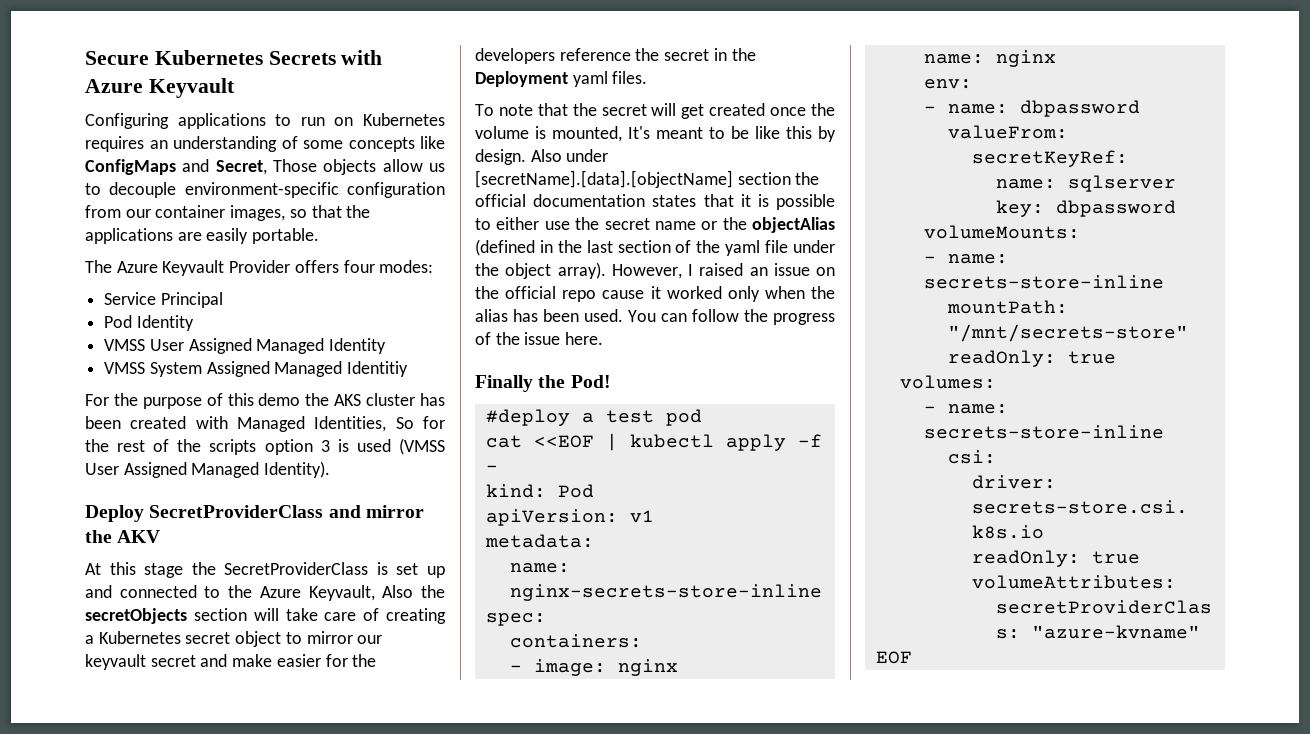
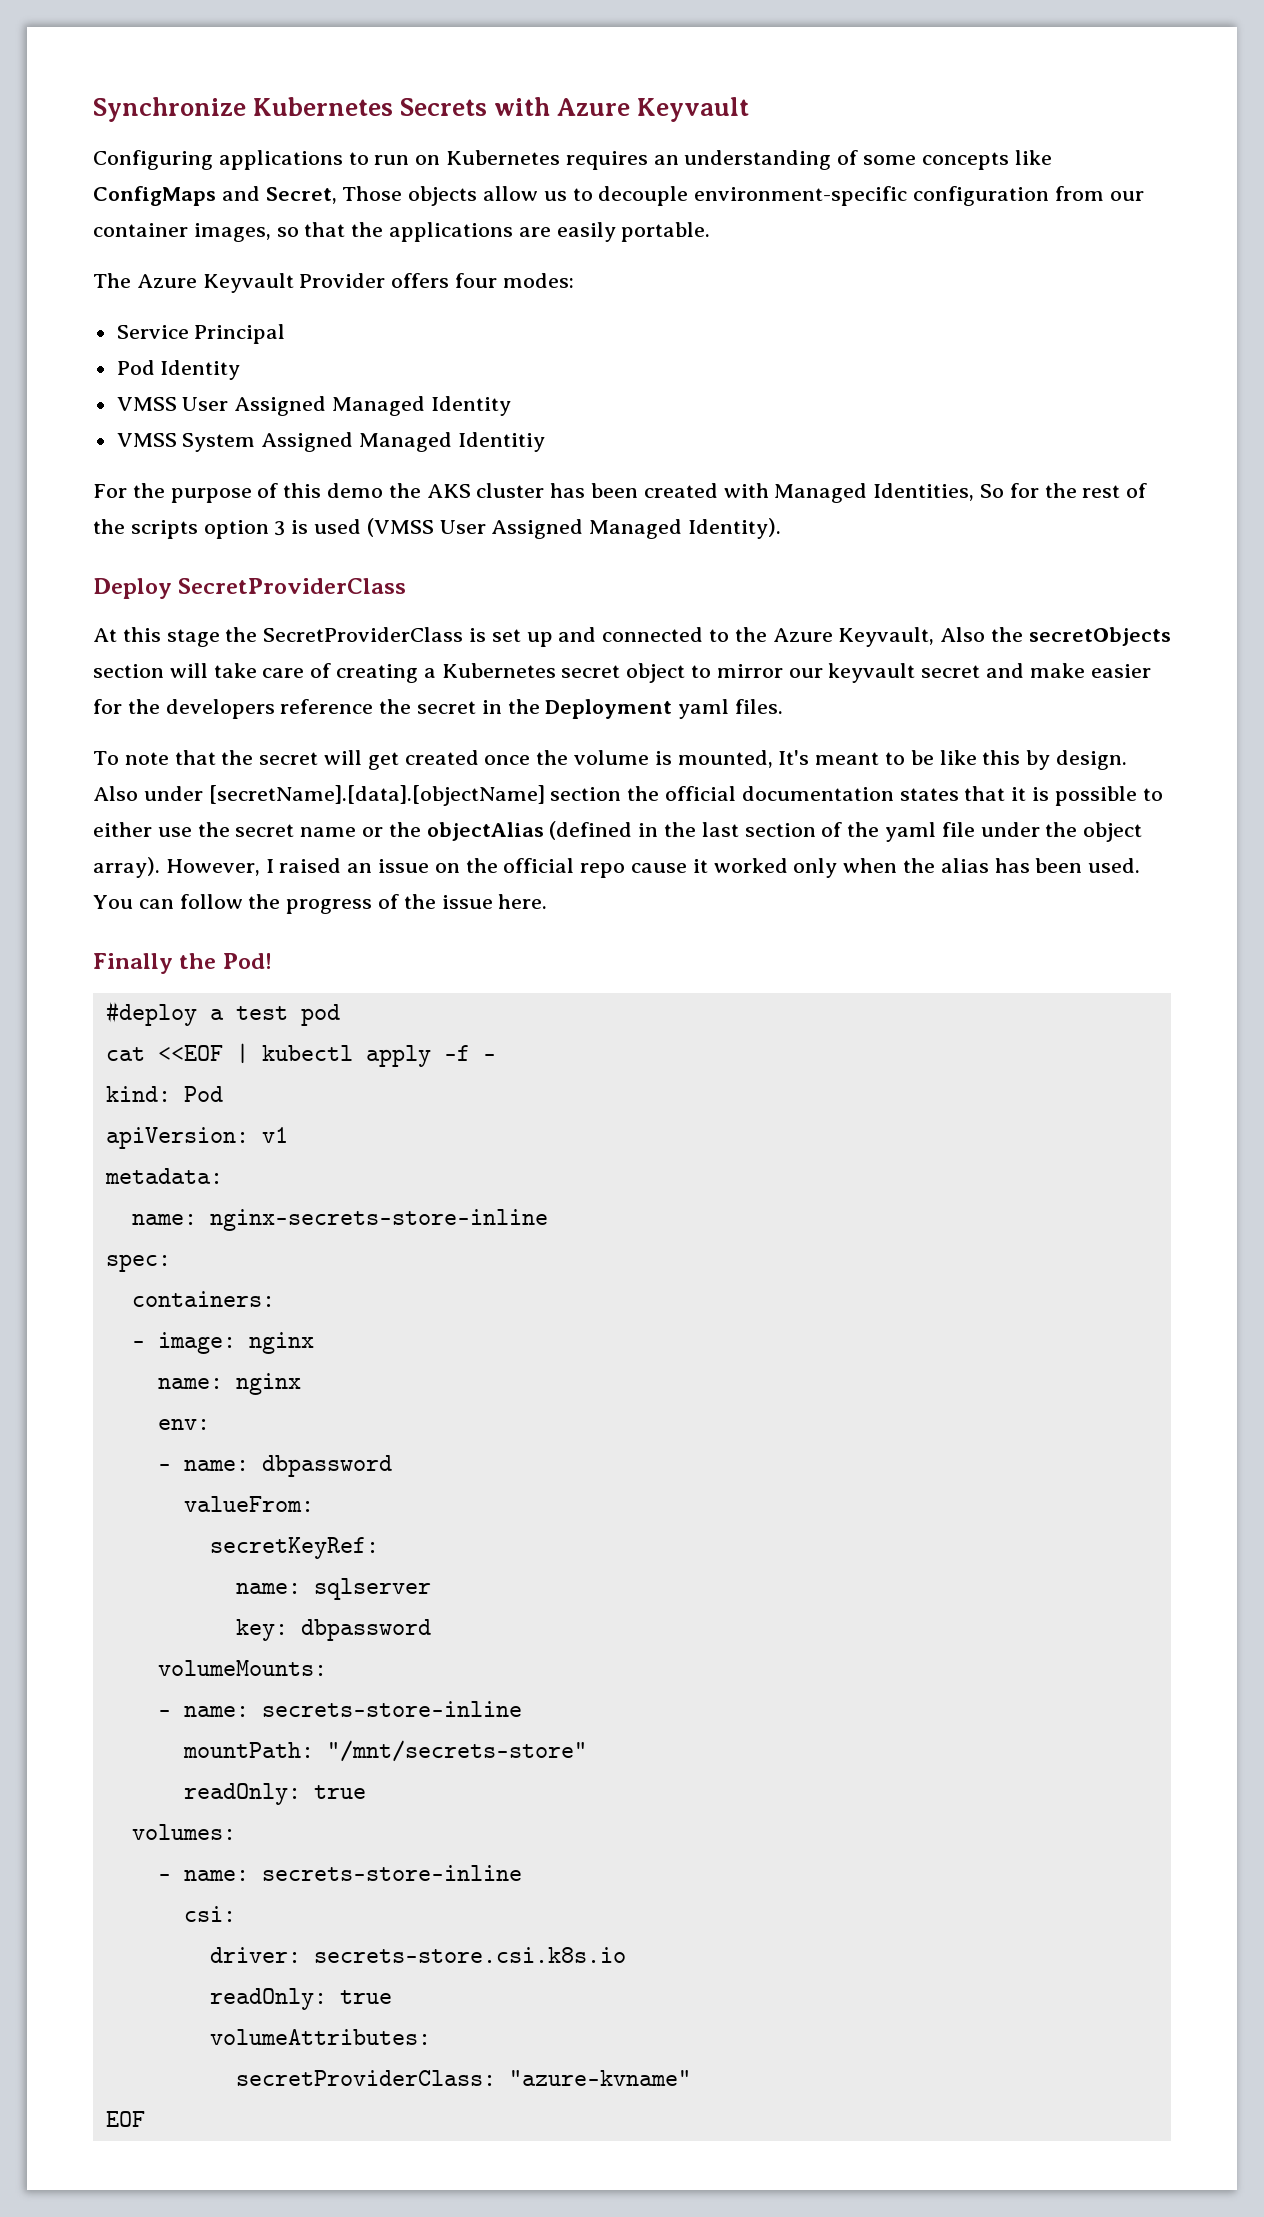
[85,51,149,65] Secure -> [93,97,246,122] Synchronize
[328,505,424,518] [85,530,161,543] and mirror the AKV -> (407, 586) none

